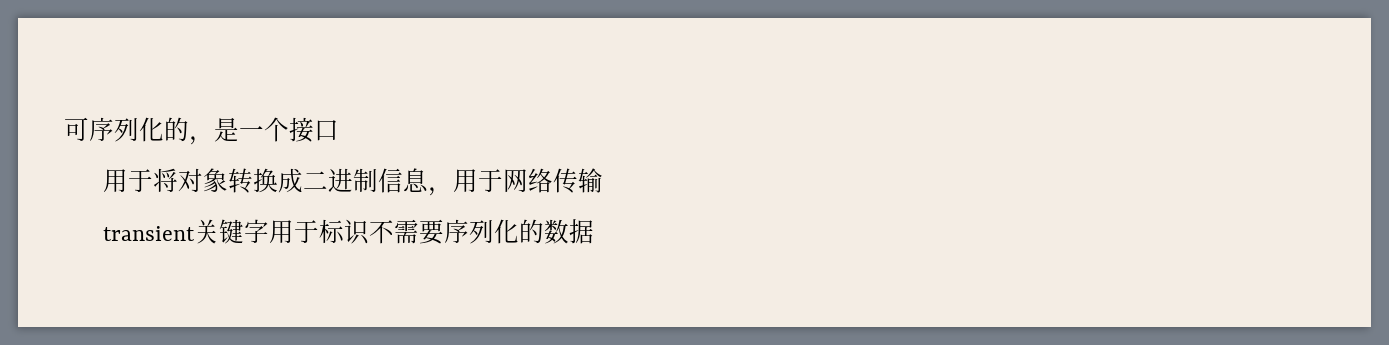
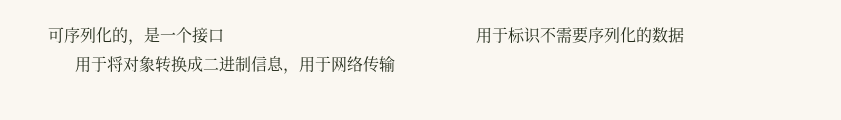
[103,219,270,244] transient关键字 -> (395, 64) none

